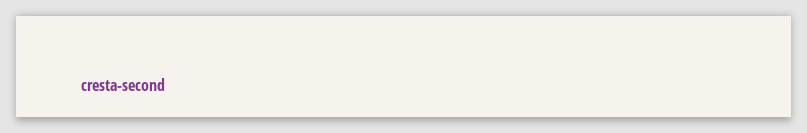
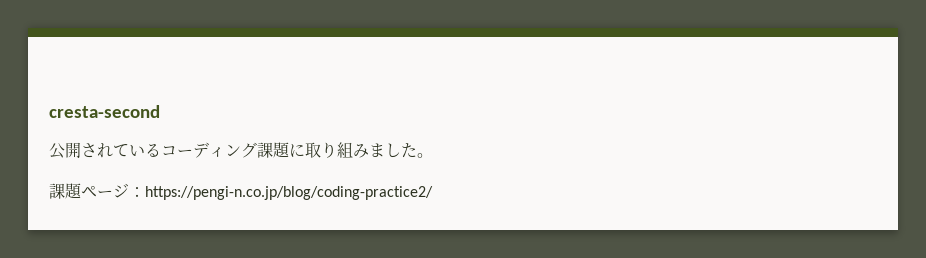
(165, 84) none -> [49,142,433,159] [49,183,433,200] // 公開されているコーディング課題に取り組みました。 // 課題ページ：https://pengi-n.co.jp/blog/coding-practice2/

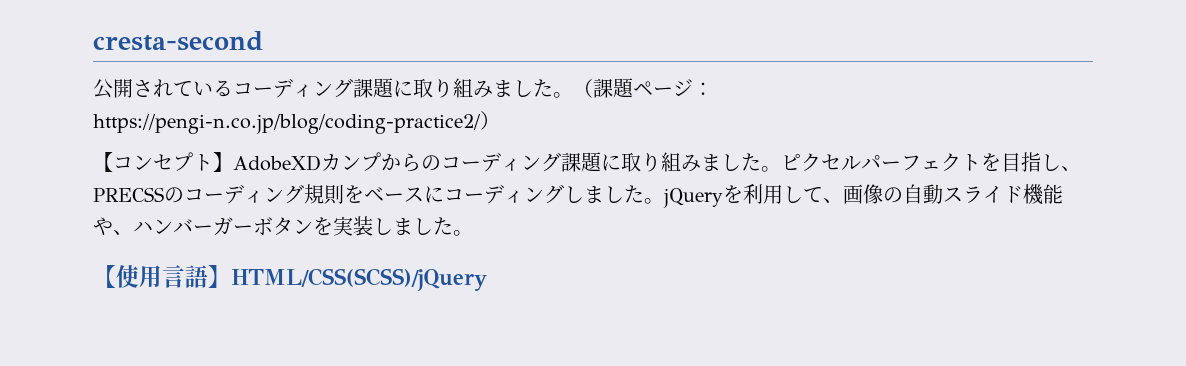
(433, 155) // -> [573,79,593,98] （
(433, 193) none -> [480,111,500,130] [93,152,1081,172] [93,184,1063,208] [93,216,473,236] [93,265,487,291] ） // 【コンセプト】AdobeXDカンプからのコーディング課題に取り組みました。ピクセルパーフェクトを目指し、PRECSSのコーディング規則をベースにコーディングしました。jQueryを利用して、画像の自動スライド機能や、ハンバーガーボタンを実装しました。 // 【使用言語】HTML/CSS(SCSS)/jQuery

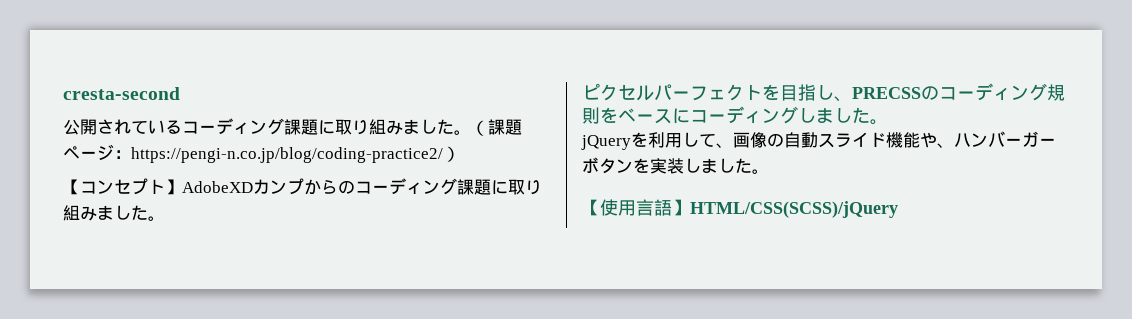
(781, 169) none -> (165, 218) //
(664, 201) none -> (888, 122) //

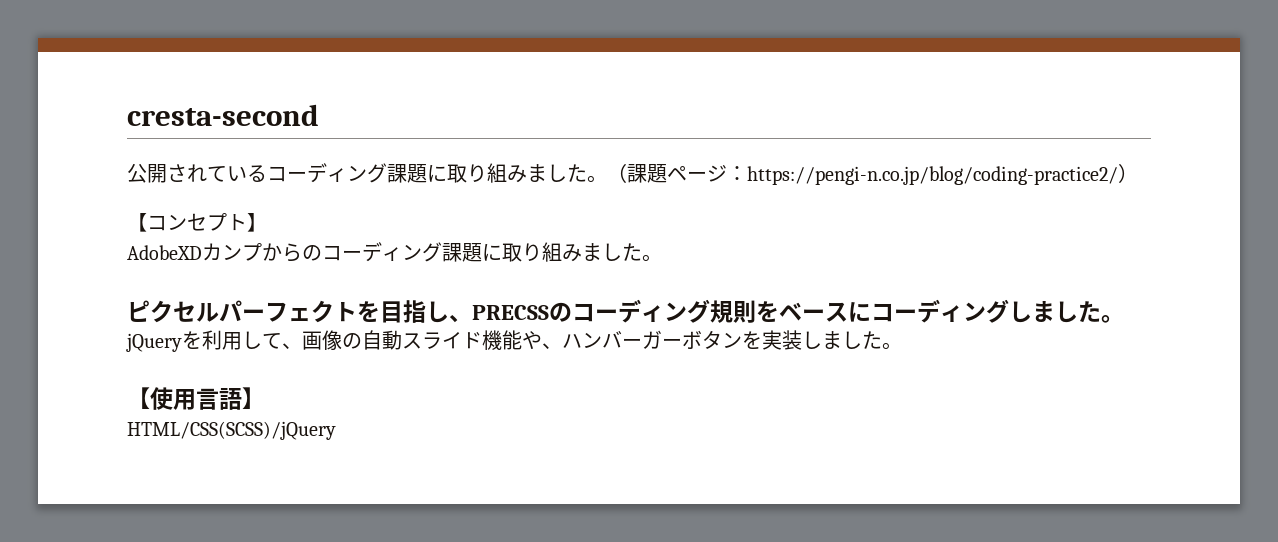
(182, 187) none -> (267, 222) //
(690, 207) none -> (265, 398) //

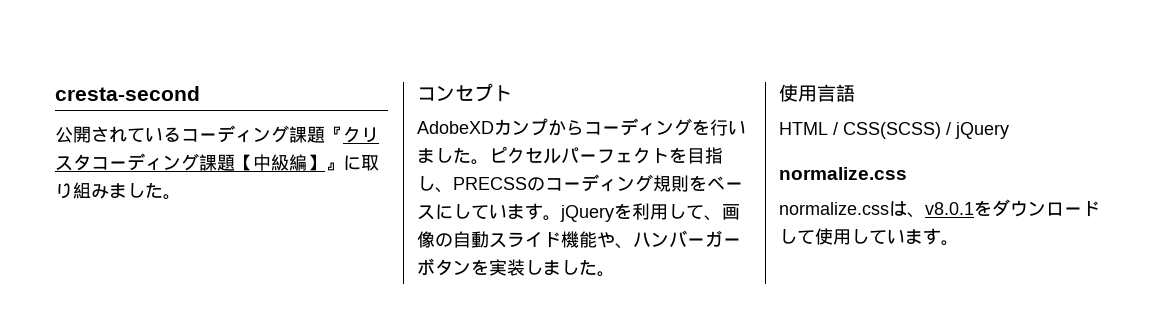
[427,163,1138,185] [127,213,267,232] [127,242,482,262] に取り組みました。（課題ページ：https://pengi-n.co.jp/blog/coding-practice2/） // 【コンセプト】 // AdobeXDカンプからのコーディング課題 -> [325,126,379,143] [55,153,343,171] 『クリスタコーディング課題【中級編】』
(662, 258) none -> [417,83,512,102] [417,118,746,136] [417,147,489,165] コンセプト // AdobeXDカンプからコーディングを行いました。
[871,299,1124,323] コーディングしました。 // -> [453,203,561,221] しています。
[127,387,150,409] 【 -> (615, 274) none
[242,387,265,409] [127,421,336,440] 】 // HTML/CSS(SCSS)/jQuery -> [779,122,1009,139] [779,167,907,180] [779,199,1100,218] [779,228,959,246] // HTML / CSS(SCSS) / jQuery // normalize.css // normalize.cssは、v8.0.1をダウンロードして使用しています。

